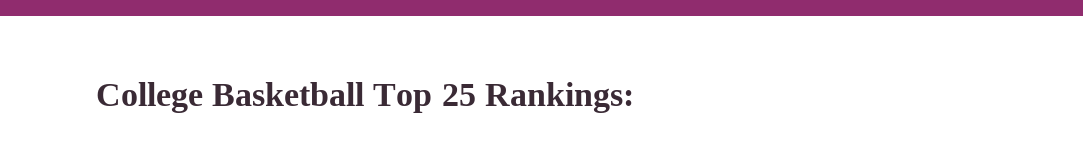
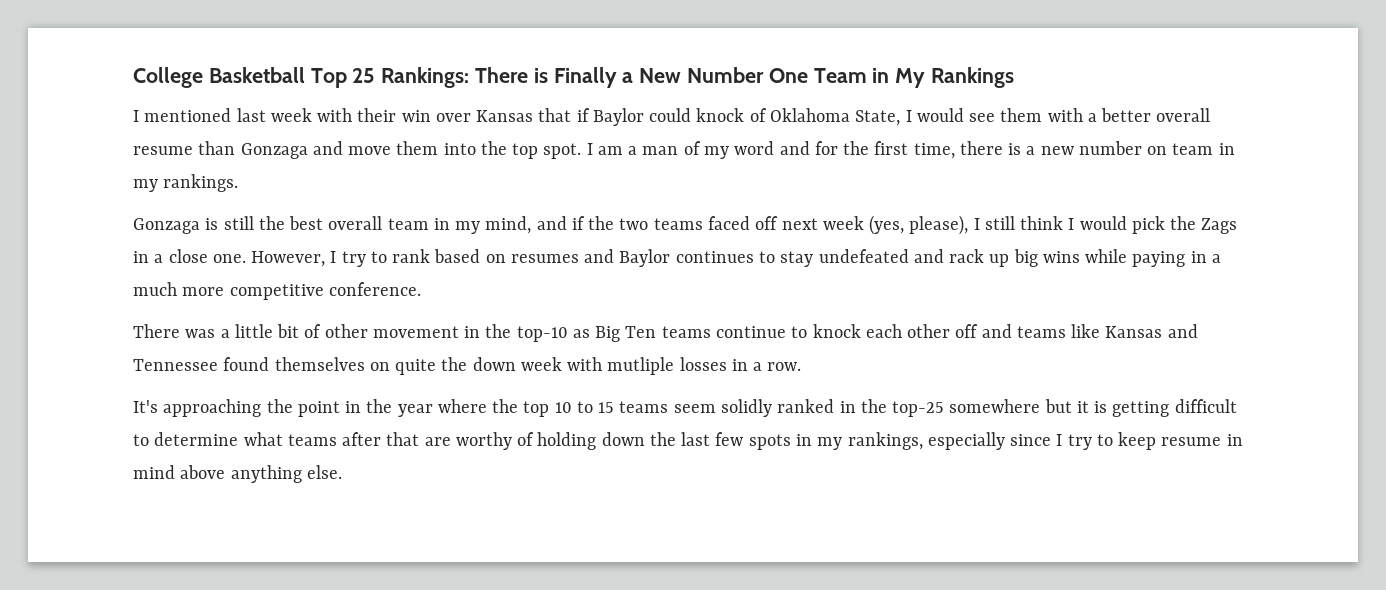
(634, 97) none -> [475,67,1015,88] [133,108,1211,126] [133,141,1235,159] [133,174,239,192] [133,215,1238,235] [133,249,1221,267] [133,282,421,300] [133,324,1198,342] [133,357,802,375] [133,399,1237,417] [133,432,1243,450] [133,465,342,483] There is Finally a New Number One Team in My Rankings // I mentioned last week with their win over Kansas that if Baylor could knock of Oklahoma State, I would see them with a better overall resume than Gonzaga and move them into the top spot. I am a man of my word and for the first time, there is a new number on team in my rankings. // Gonzaga is still the best overall team in my mind, and if the two teams faced off next week (yes, please), I still think I would pick the Zags in a close one. However, I try to rank based on resumes and Baylor continues to stay undefeated and rack up big wins while paying in a much more competitive conference. // There was a little bit of other movement in the top-10 as Big Ten teams continue to knock each other off and teams like Kansas and Tennessee found themselves on quite the down week with mutliple losses in a row. // It's approaching the point in the year where the top 10 to 15 teams seem solidly ranked in the top-25 somewhere but it is getting difficult to determine what teams after that are worthy of holding down the last few spots in my rankings, especially since I try to keep resume in mind above anything else.

